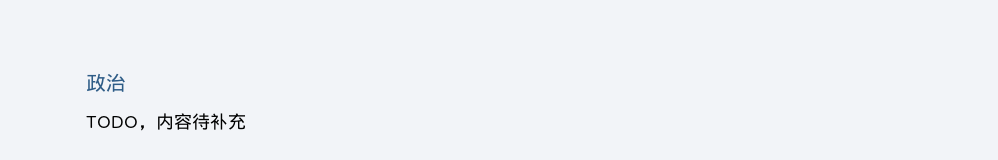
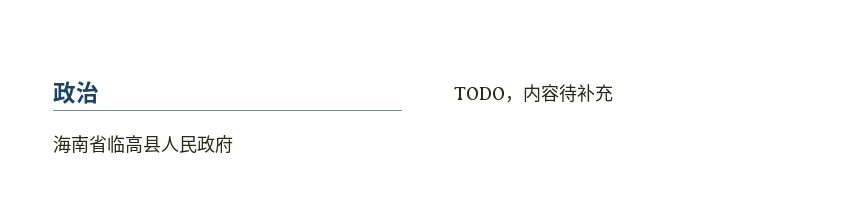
(126, 82) none -> [53,135,233,154] // 海南省临高县人民政府

